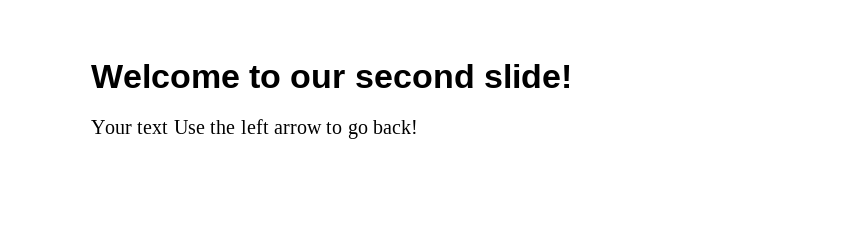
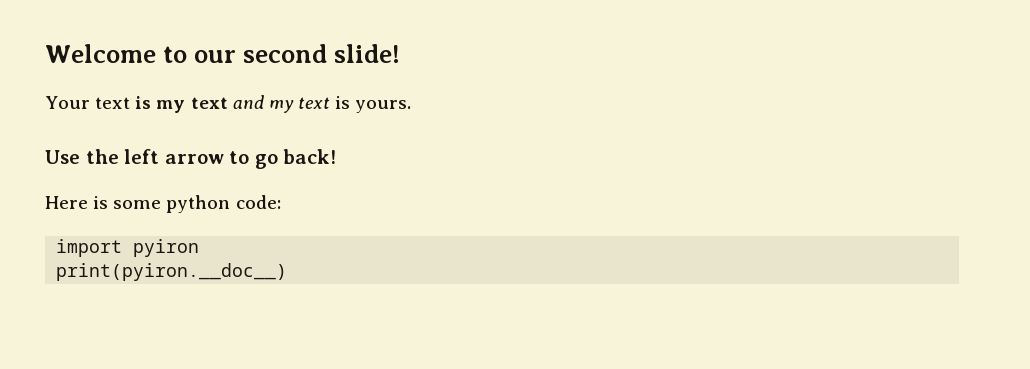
(169, 128) none -> [135,95,412,113] is my text and my text is yours. //
(419, 127) none -> [45,195,281,213] [56,239,200,257] [56,263,288,281] // Here is some python code: // import pyiron // print(pyiron.__doc__)

